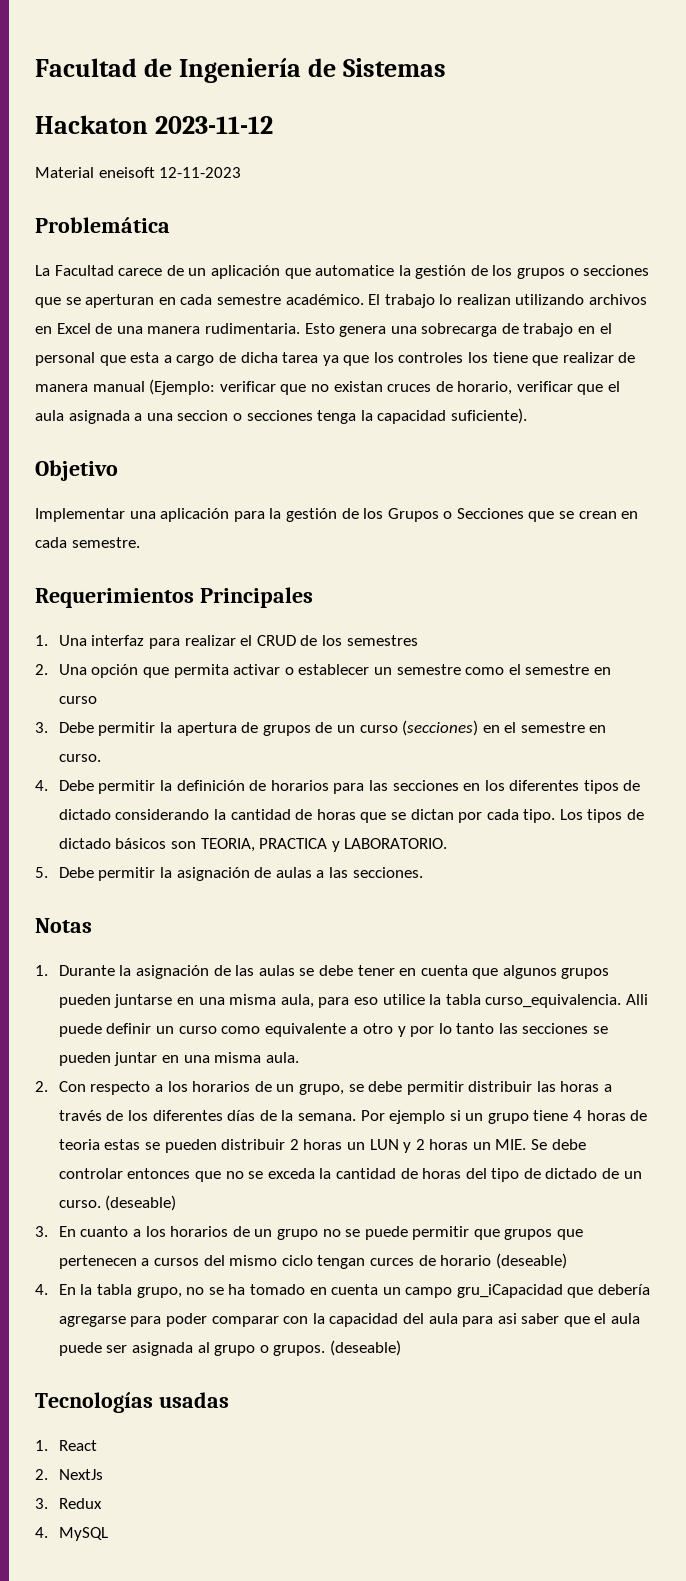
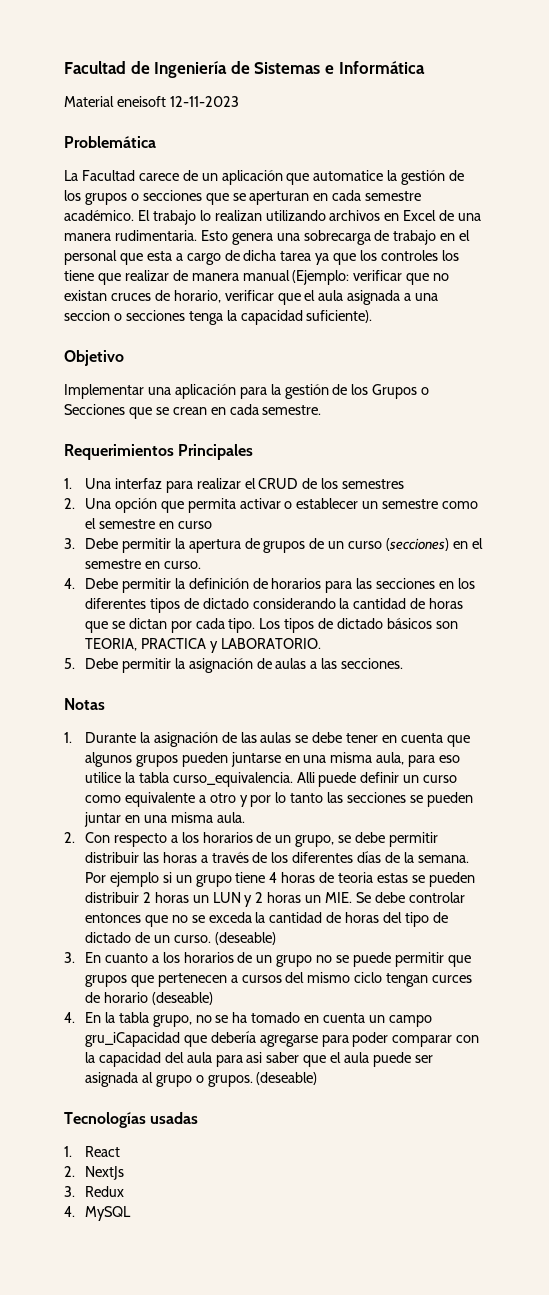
[35,115,273,134] // Hackaton 2023-11-12 -> [324,61,425,74] e Informática

